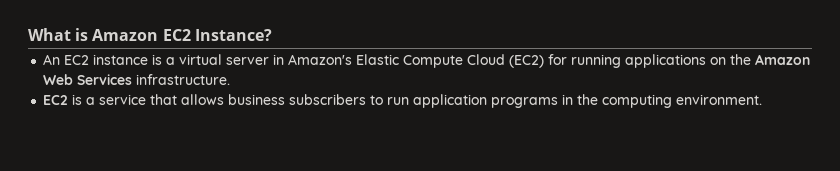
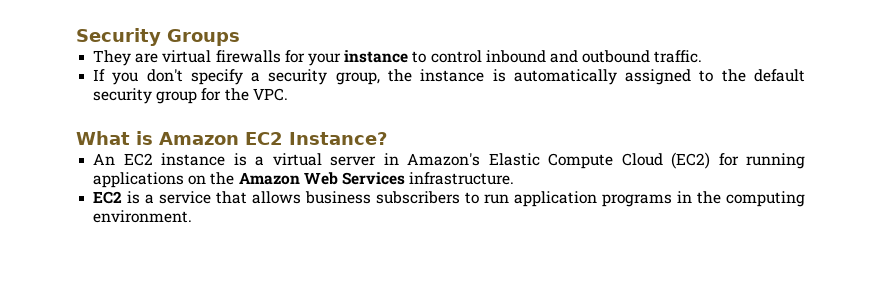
(28, 34) none -> [76,28,240,46] [93,50,703,66] [93,69,805,85] [93,88,288,104] Security Groups // They are virtual firewalls for your instance to control inbound and outbound traffic. // If you don't specify a security group, the instance is automatically assigned to the default security group for the VPC. //

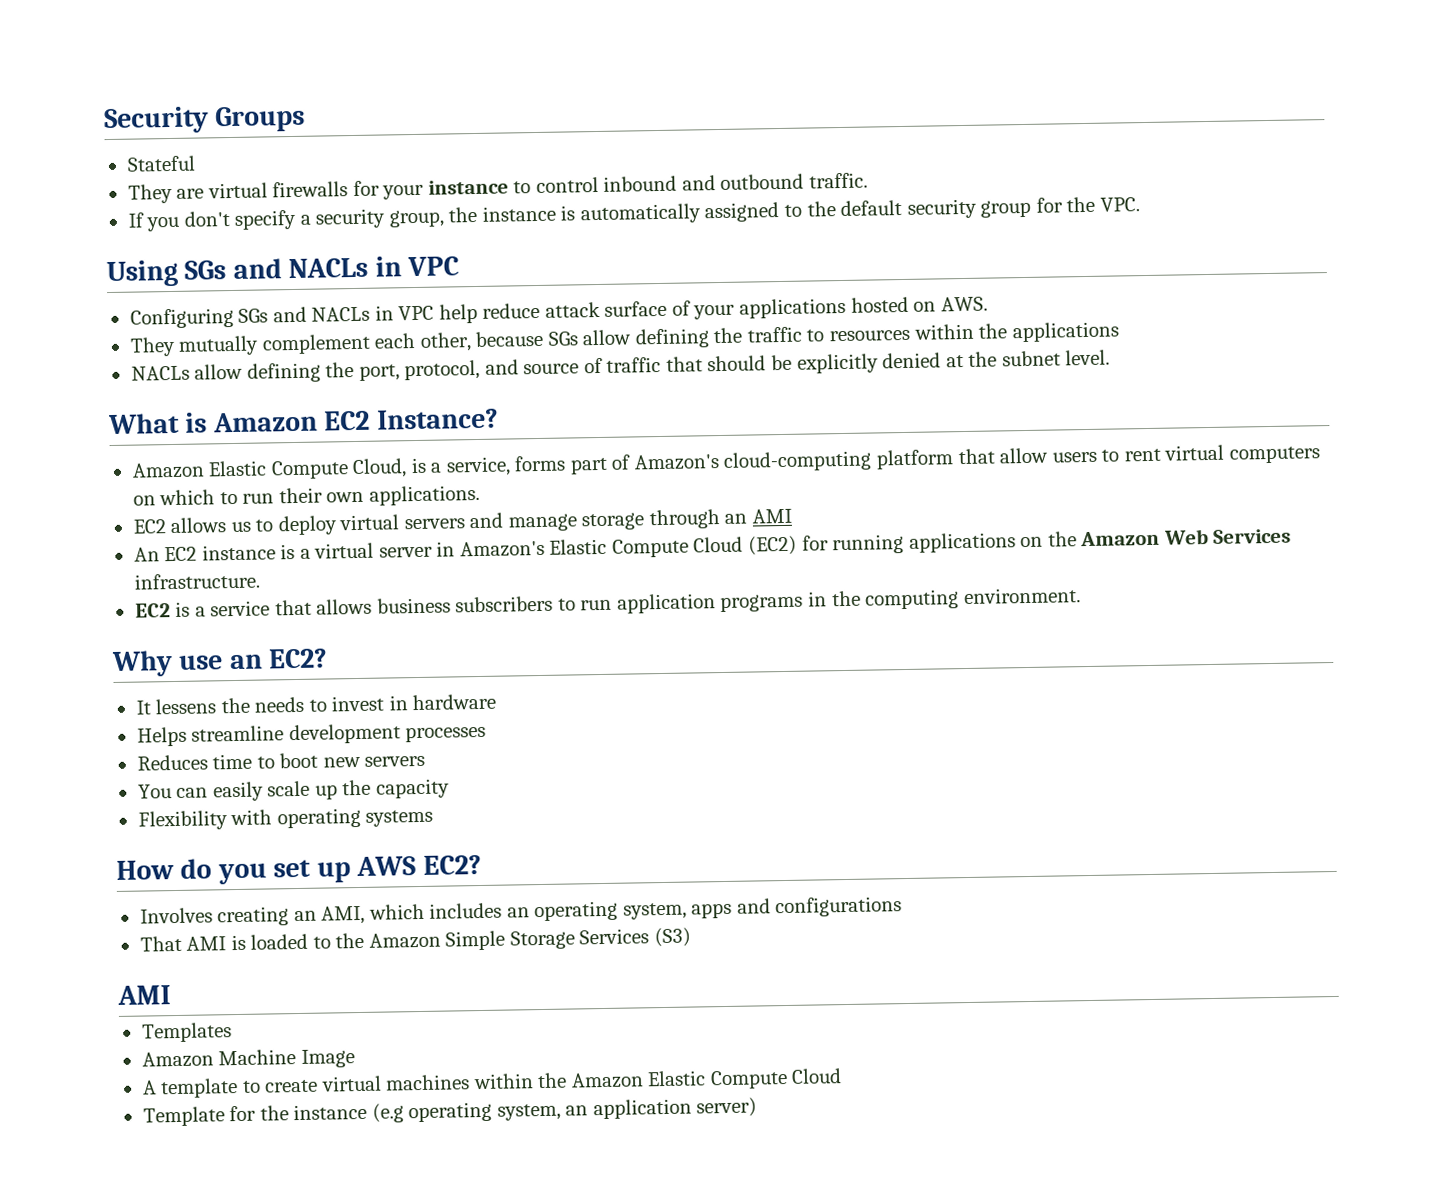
(240, 37) none -> [126,155,196,172] // Stateful
(288, 94) none -> [106,256,460,288] [129,296,988,329] [129,321,1119,357] [130,349,1111,383] // Using SGs and NACLs in VPC // Configuring SGs and NACLs in VPC help reduce attack surface of your applications hosted on AWS. // They mutually complement each other, because SGs allow defining the traffic to resources within the applications // NACLs allow defining the port, protocol, and source of traffic that should be explicitly denied at the subnet level.
(387, 138) none -> [131,444,1320,480] [132,484,480,506] [132,508,792,536] // Amazon Elastic Compute Cloud, is a service, forms part of Amazon's cloud-computing platform that allow users to rent virtual computers on which to run their own applications. // EC2 allows us to deploy virtual servers and manage storage through an AMI
(193, 216) none -> [111,648,329,678] [135,693,497,715] [136,723,487,747] [136,752,426,771] [137,778,450,802] [137,807,434,831] [116,854,482,885] [139,896,903,927] [139,927,691,952] [117,985,171,1005] [141,1022,232,1043] [141,1049,355,1068] [141,1068,843,1099] [142,1097,758,1127] // Why use an EC2? // It lessens the needs to invest in hardware // Helps streamline development processes // Reduces time to boot new servers // You can easily scale up the capacity // Flexibility with operating systems // How do you set up AWS EC2? // Involves creating an AMI, which includes an operating system, apps and configurations // That AMI is loaded to the Amazon Simple Storage Services (S3) // AMI // Templates // Amazon Machine Image // A template to create virtual machines within the Amazon Elastic Compute Cloud // Template for the instance (e.g operating system, an application server)

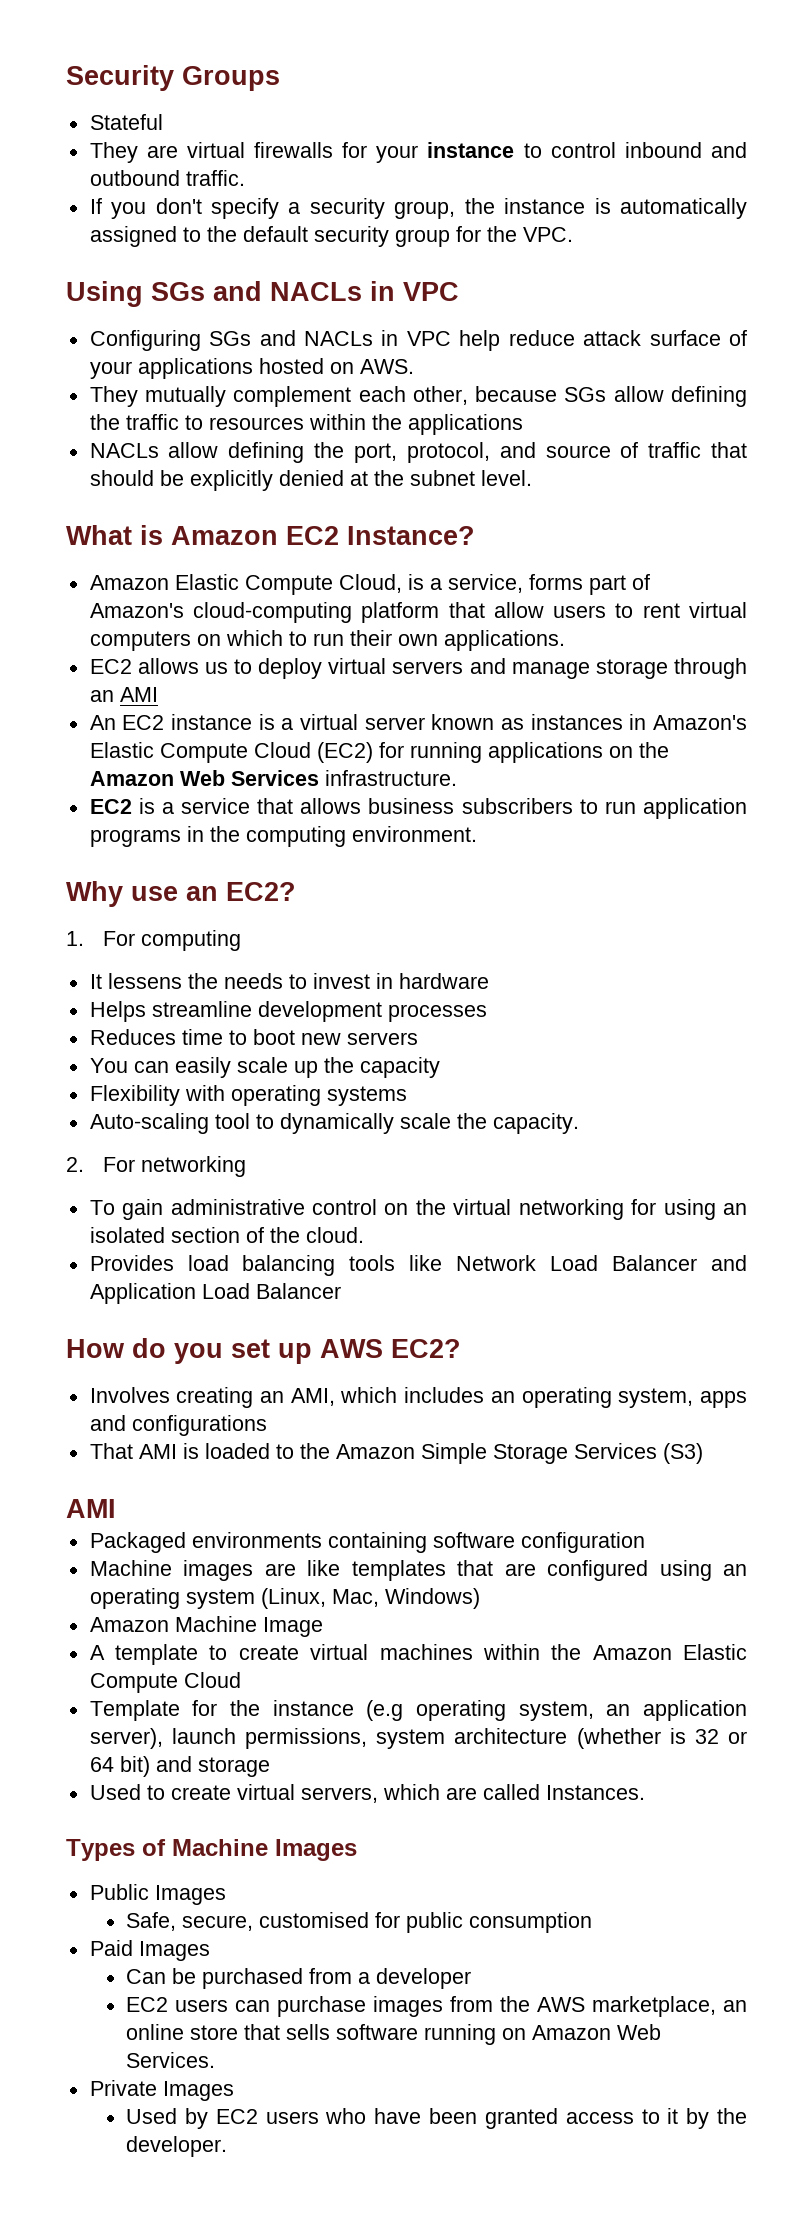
(433, 552) none -> [431,714,623,730] known as instances
(329, 658) none -> [66,930,241,951] // 1. For computing
(434, 818) none -> [89,1113,579,1134] [66,1156,246,1177] [89,1199,747,1220] [89,1227,364,1243] [89,1255,747,1276] [89,1283,341,1304] // Auto-scaling tool to dynamically scale the capacity. // 2. For networking // To gain administrative control on the virtual networking for using an isolated section of the cloud. // Provides load balancing tools like Network Load Balancer and Application Load Balancer
[141,1022,232,1043] Templates -> [89,1532,645,1553] [89,1560,748,1581] [89,1588,480,1609] Packaged environments containing software configuration // Machine images are like templates that are configured using an operating system (Linux, Mac, Windows)
[696,1097,758,1118] server) -> [89,1728,748,1749] [89,1756,270,1777] [89,1784,645,1803] [66,1839,357,1861] [89,1884,226,1905] [126,1912,593,1933] [89,1940,210,1961] [126,1968,472,1989] [126,1996,747,2017] [126,2024,662,2045] [126,2052,216,2068] [89,2080,234,2101] [126,2108,748,2129] [126,2136,228,2157] server), launch permissions, system architecture (whether is 32 or 64 bit) and storage // Used to create virtual servers, which are called Instances. // Types of Machine Images // Public Images // Safe, secure, customised for public consumption // Paid Images // Can be purchased from a developer // EC2 users can purchase images from the AWS marketplace, an online store that sells software running on Amazon Web Services. // Private Images // Used by EC2 users who have been granted access to it by the developer.

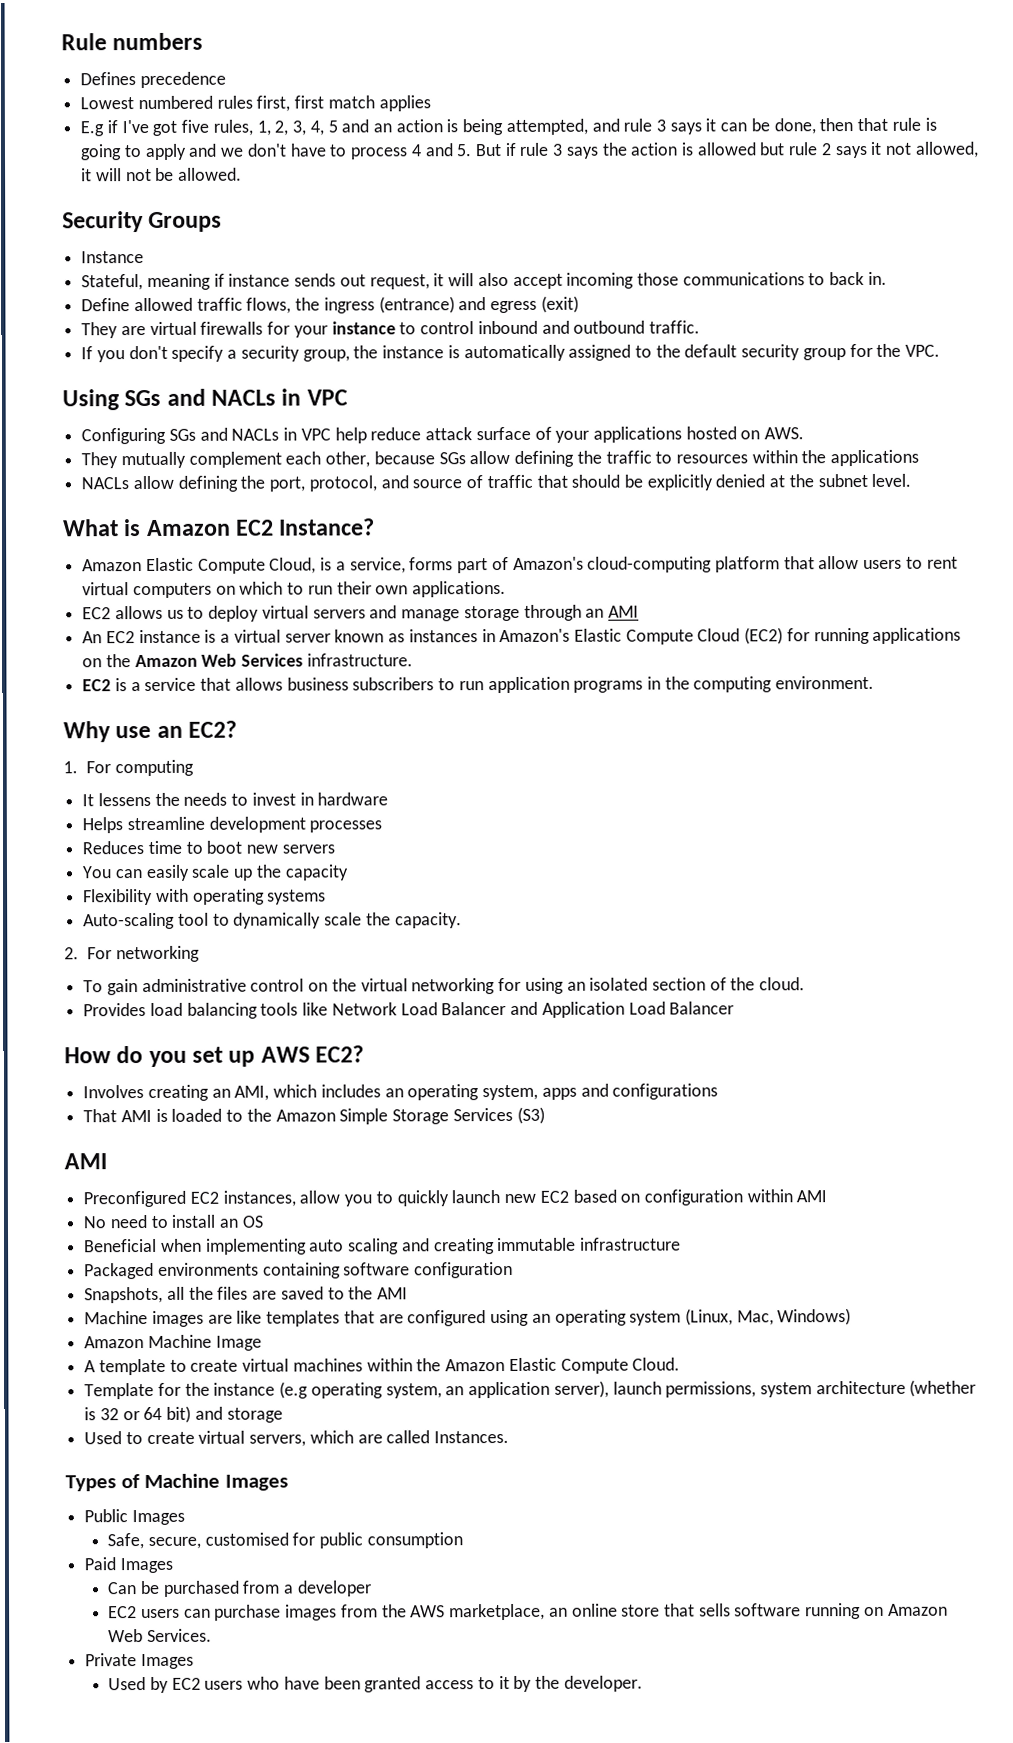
[66,65,280,91] [89,114,163,130] Security Groups // Stateful -> [61,32,204,51] [80,71,226,89] [80,95,431,112] [80,117,937,137] [80,141,979,161] [81,167,243,182] [62,211,223,233] [81,251,145,264] [81,271,887,291] [81,295,579,314] Rule numbers // Defines precedence // Lowest numbered rules first, first match applies // E.g if I've got five rules, 1, 2, 3, 4, 5 and an action is being attempted, and rule 3 says it can be done, then that rule is going to apply and we don't have to process 4 and 5. But if rule 3 says the action is allowed but rule 2 says it not allowed, it will not be allowed. // Security Groups // Instance // Stateful, meaning if instance sends out request, it will also accept incoming those communications to back in. // Define allowed traffic flows, the ingress (entrance) and egress (exit)
(116, 1508) none -> [83,1189,828,1208] [83,1214,263,1229] [84,1237,682,1255] // Preconfigured EC2 instances, allow you to quickly launch new EC2 based on configuration within AMI // No need to install an OS // Beneficial when implementing auto scaling and creating immutable infrastructure
(645, 1542) none -> [84,1286,409,1304] // Snapshots, all the files are saved to the AMI
[183,1672,241,1688] Cloud -> [632,1357,681,1371] Cloud.

